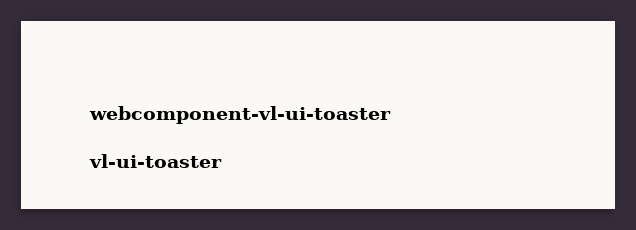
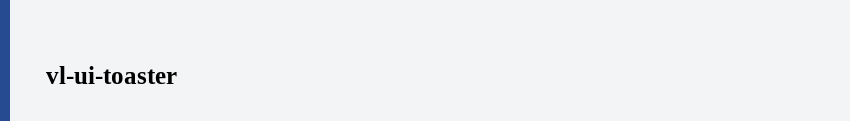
[89,106,391,124] webcomponent-vl-ui-toaster // -> (46, 75) none

